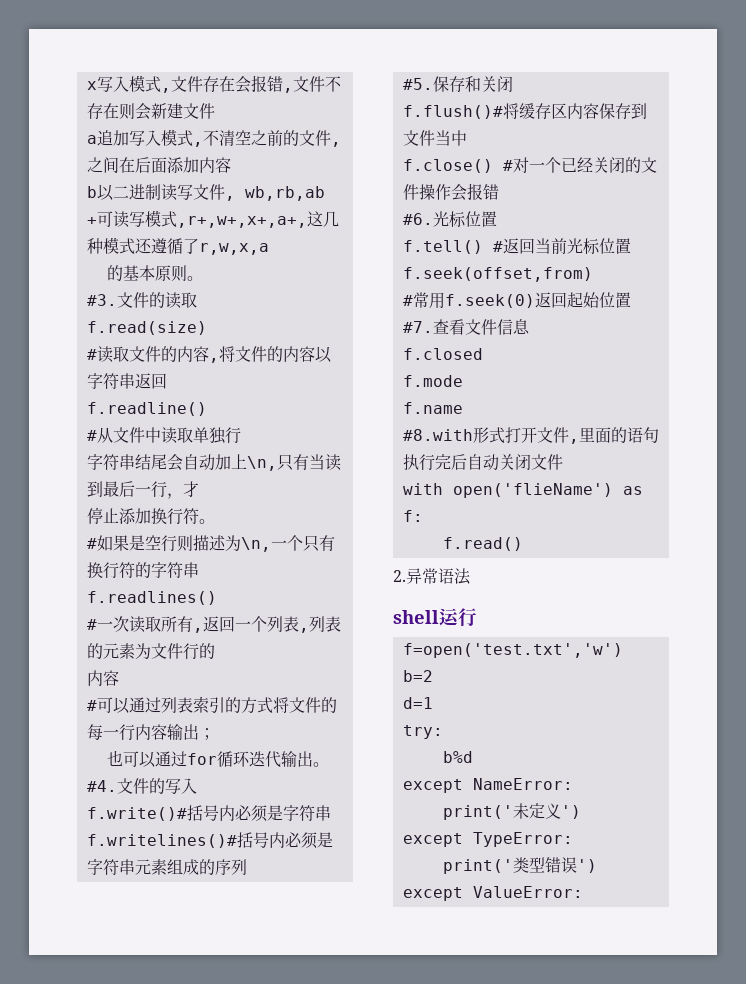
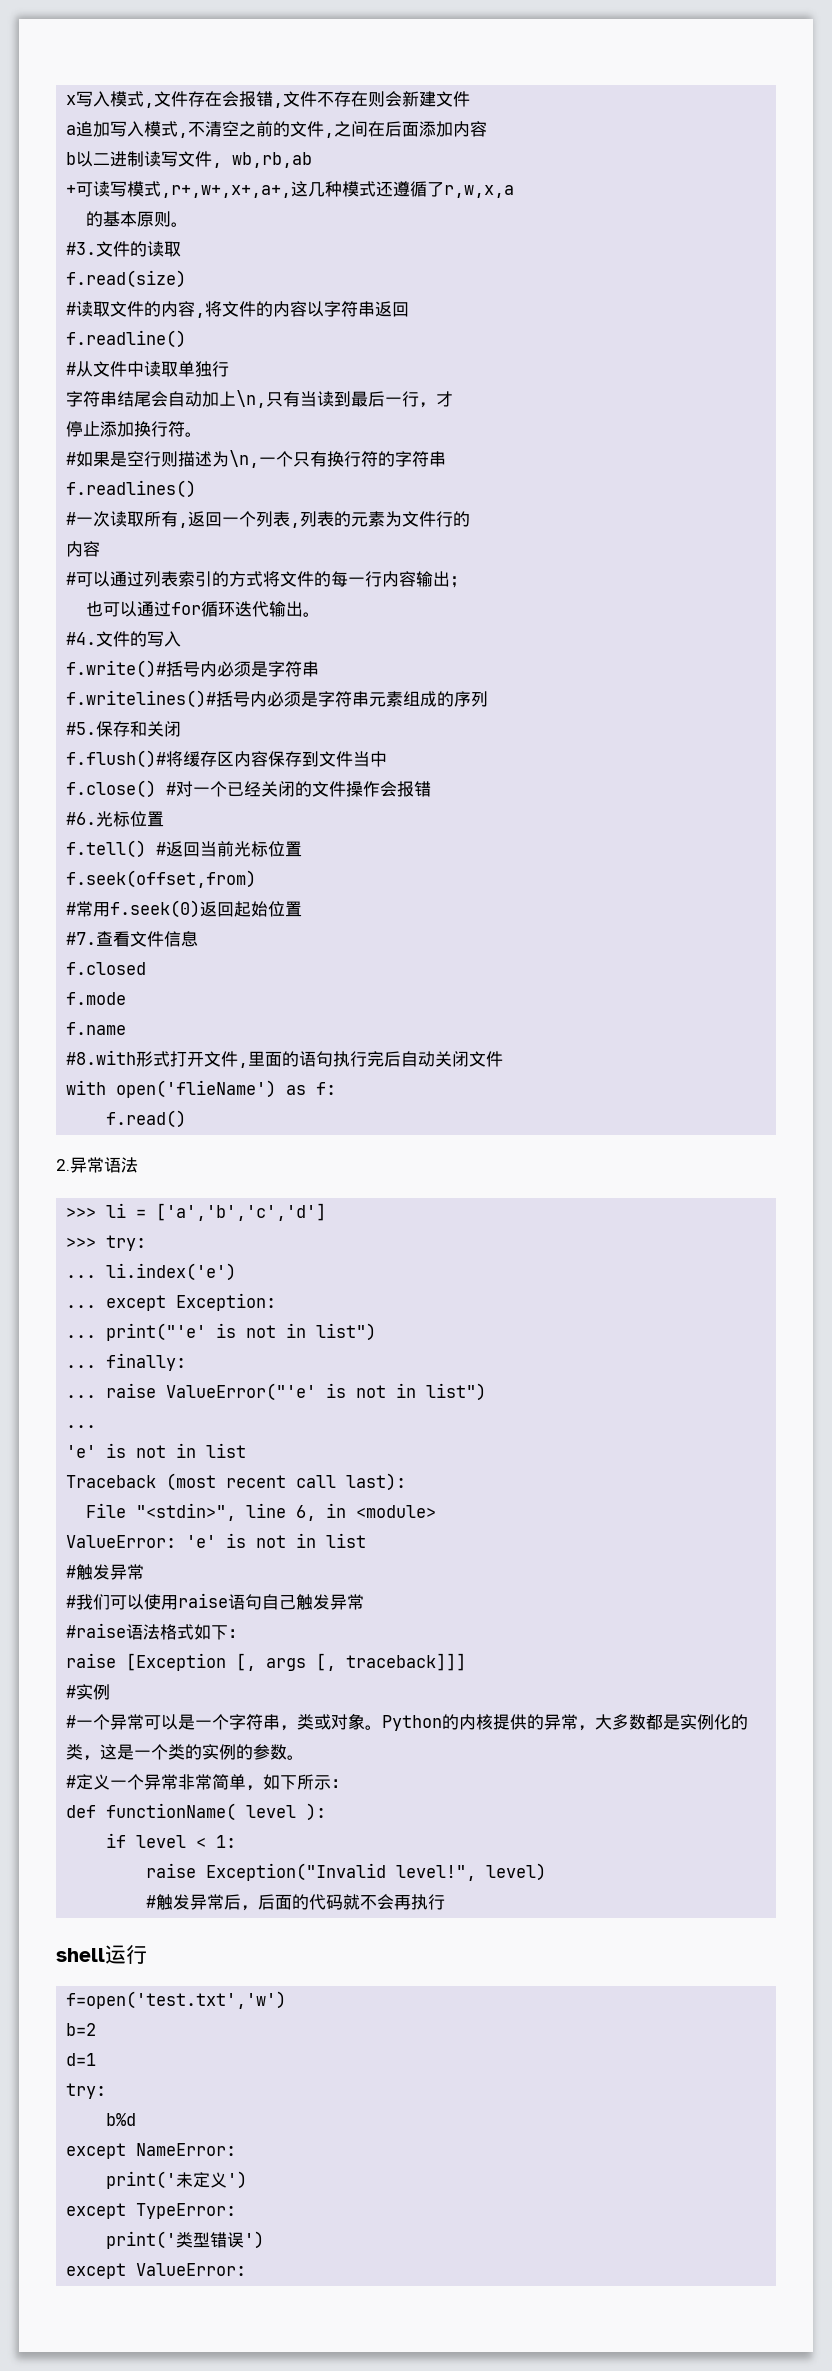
(471, 576) none -> [66,1203,327,1221] [66,1235,147,1251] [66,1263,237,1281] [66,1293,277,1311] [66,1323,377,1341] [66,1353,187,1371] [66,1383,487,1401] [66,1425,97,1428] [66,1443,247,1458] [66,1473,407,1491] [86,1503,437,1521] [66,1533,367,1548] [66,1564,145,1580] [66,1593,365,1610] [66,1623,246,1640] [66,1653,467,1671] [66,1684,111,1700] [66,1713,749,1731] [66,1744,305,1761] [66,1774,349,1791] [66,1803,327,1821] [106,1833,237,1848] [146,1863,547,1881] [146,1894,446,1911] // >>> li = ['a','b','c','d'] // >>> try: // ... li.index('e') // ... except Exception: // ... print("'e' is not in list") // ... finally: // ... raise ValueError("'e' is not in list") // ... // 'e' is not in list // Traceback (most recent call last): // File "<stdin>", line 6, in <module> // ValueError: 'e' is not in list // #触发异常 // #我们可以使用raise语句自己触发异常 // #raise语法格式如下： // raise [Exception [, args [, traceback]]] // #实例 // #一个异常可以是一个字符串，类或对象。Python的内核提供的异常，大多数都是实例化的类，这是一个类的实例的参数。 // #定义一个异常非常简单，如下所示： // def functionName( level ): // if level < 1: // raise Exception("Invalid level!", level) // #触发异常后，后面的代码就不会再执行

